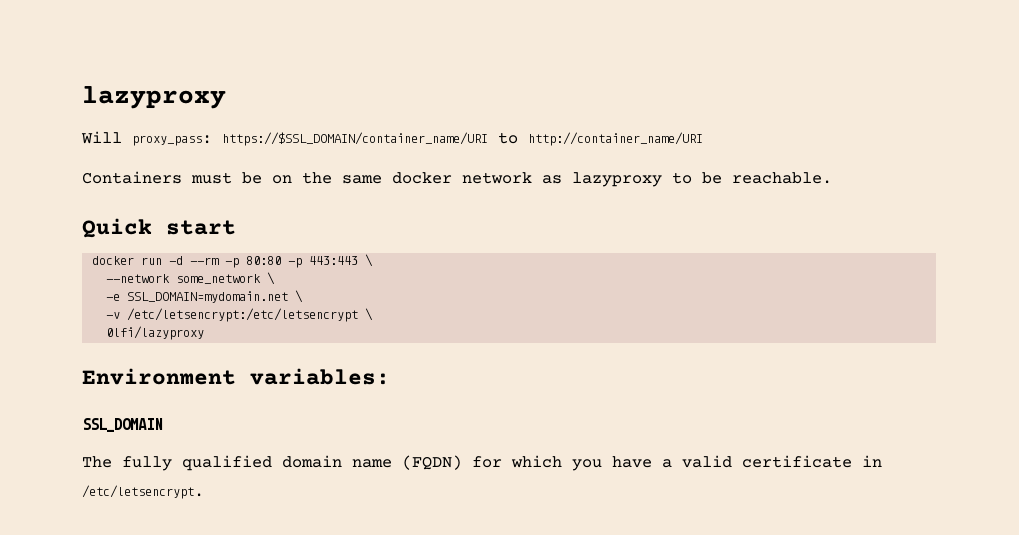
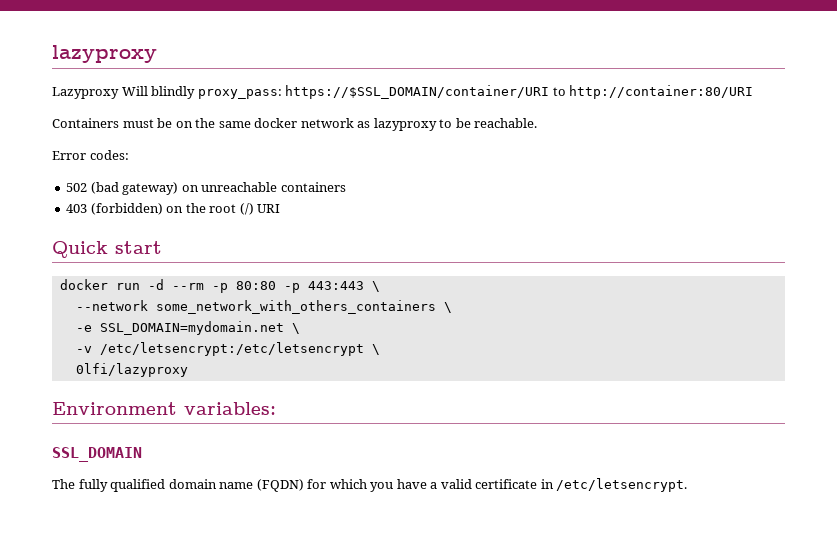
[81,131,703,146] Will proxy_pass: https://$SSL_DOMAIN/container_name/URI to http://container_name/URI -> [52,85,754,99] Lazyproxy Will blindly proxy_pass: https://$SSL_DOMAIN/container/URI to http://container:80/URI
(832, 178) none -> [52,150,129,160] [66,182,346,195] [66,203,281,215] // Error codes: // 502 (bad gateway) on unreachable containers // 403 (forbidden) on the root (/) URI
[176,274,262,284] some_network -> [155,300,436,314] some_network_with_others_containers

